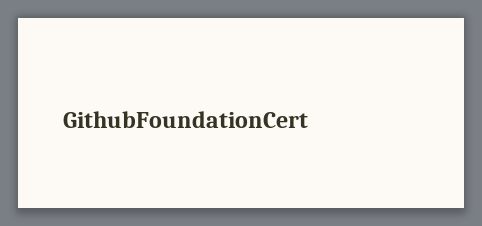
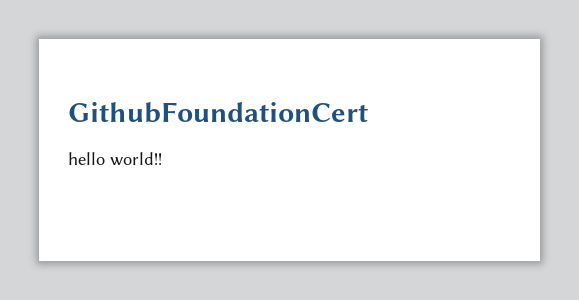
(308, 119) none -> [68,152,162,166] // hello world!!

